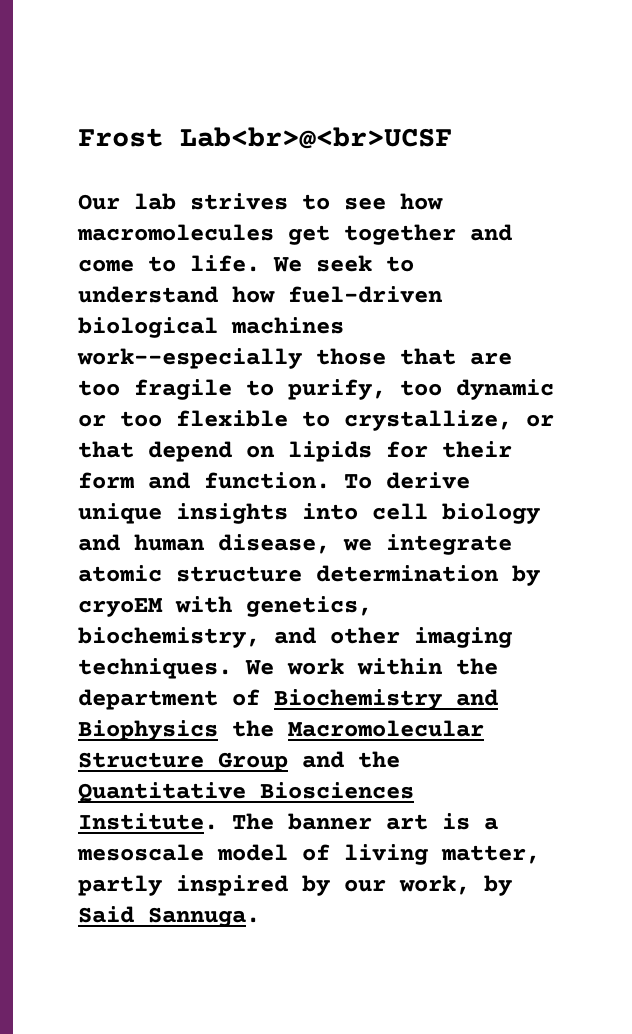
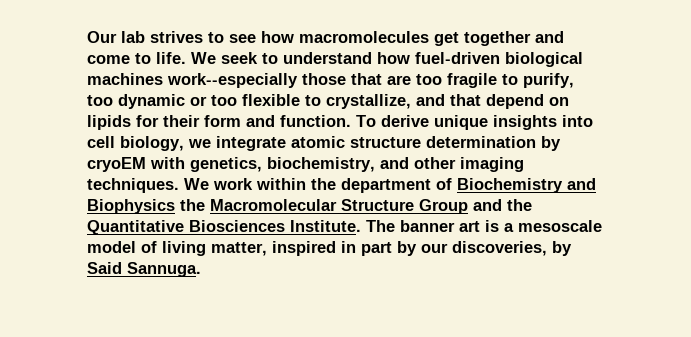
[78,127,452,149] Frost Lab<br>@<br>UCSF // -> (87, 37) none
[526,414,554,427] or -> [416,94,445,106] and
[442,503,540,524] [78,534,330,554] biology and human disease, -> [120,136,184,151] biology,
[78,875,288,896] partly inspired -> [272,241,392,256] inspired in part
[399,875,470,895] work, -> [452,241,547,256] discoveries,

